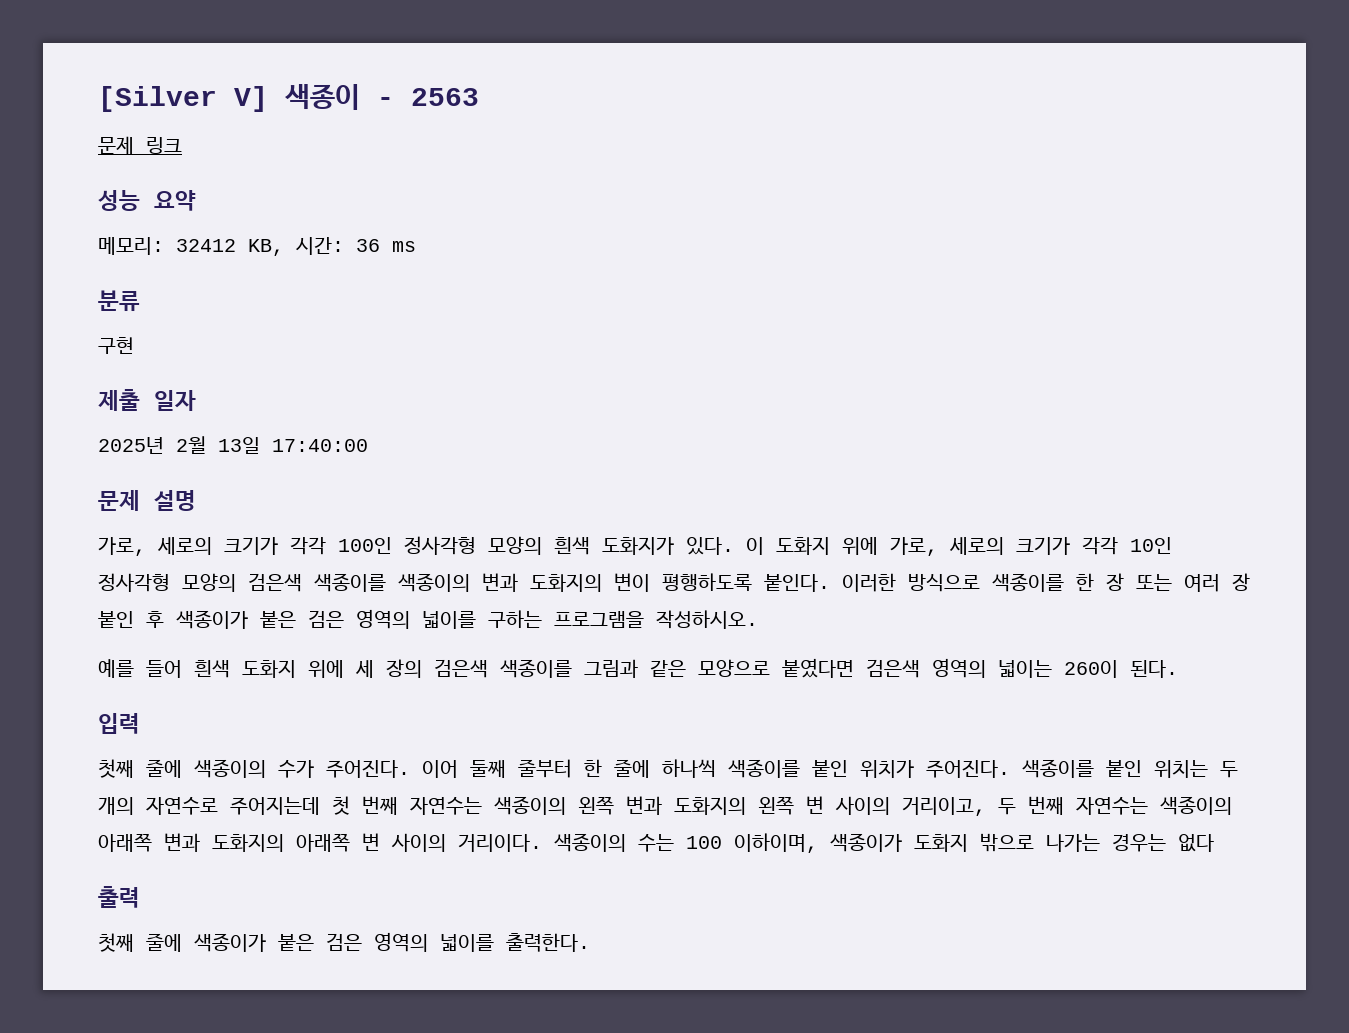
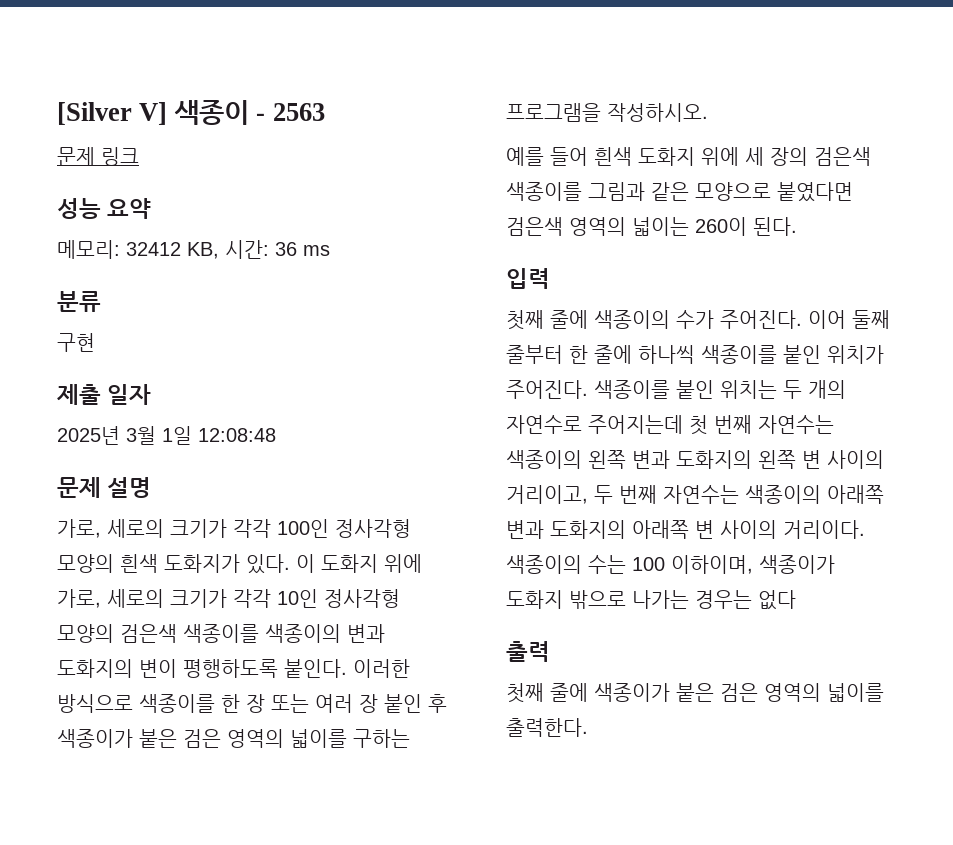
[176,436,368,454] 2월 13일 17:40:00 -> [126,426,276,445] 3월 1일 12:08:48

